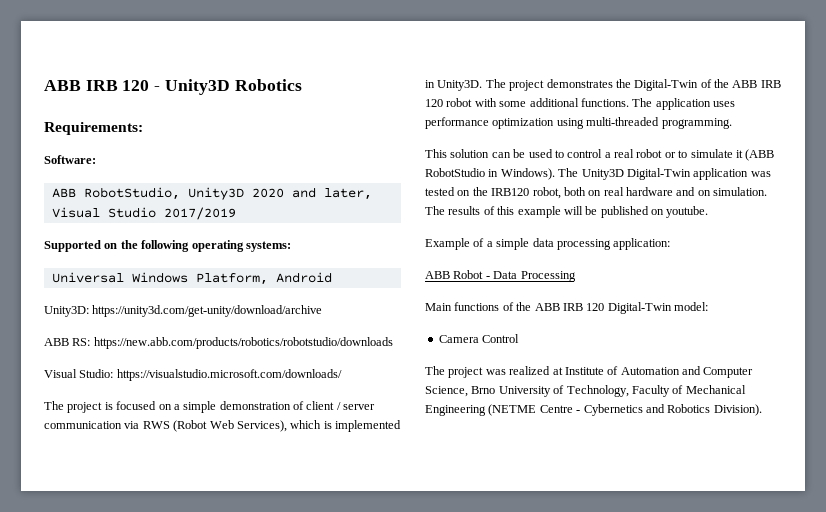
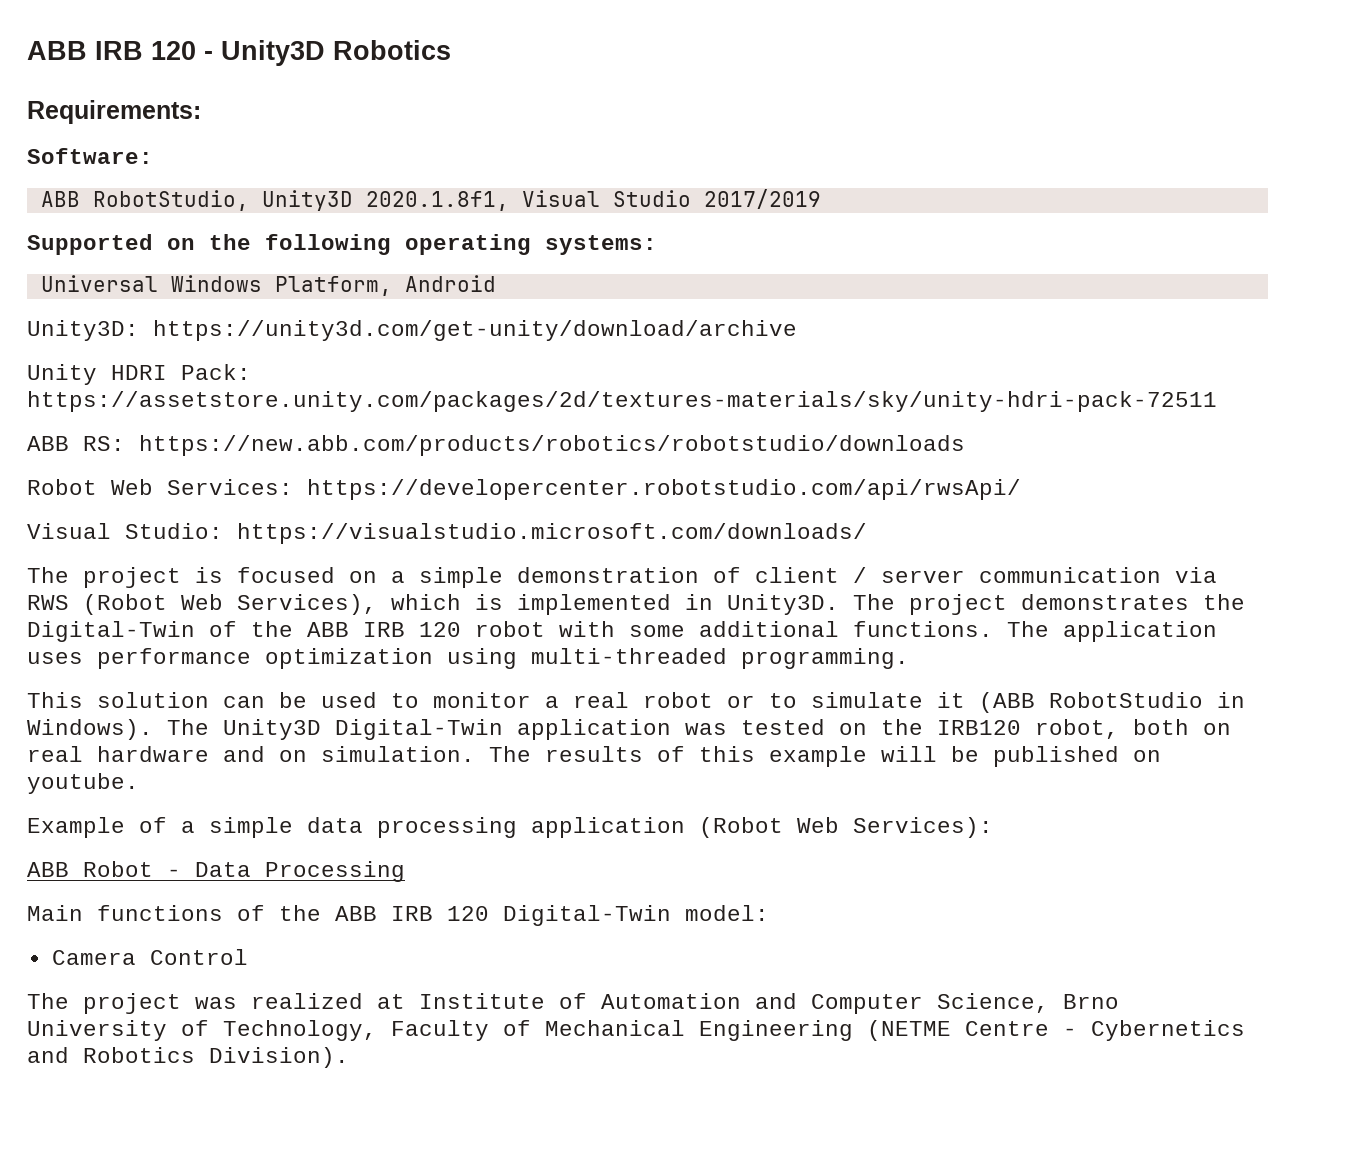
[251,187,372,200] 2020 and later, -> [365,191,509,211] 2020.1.8f1,
(323, 311) none -> [27,364,251,385] [27,391,1217,412] // Unity HDRI Pack: https://assetstore.unity.com/packages/2d/textures-materials/sky/unity-hdri-pack-72511
(393, 343) none -> [27,479,1021,500] // Robot Web Services: https://developercenter.robotstudio.com/api/rwsApi/
[567,149,603,158] control -> [433,692,531,708] monitor
[613,238,671,250] application: -> [531,817,993,838] application (Robot Web Services):

